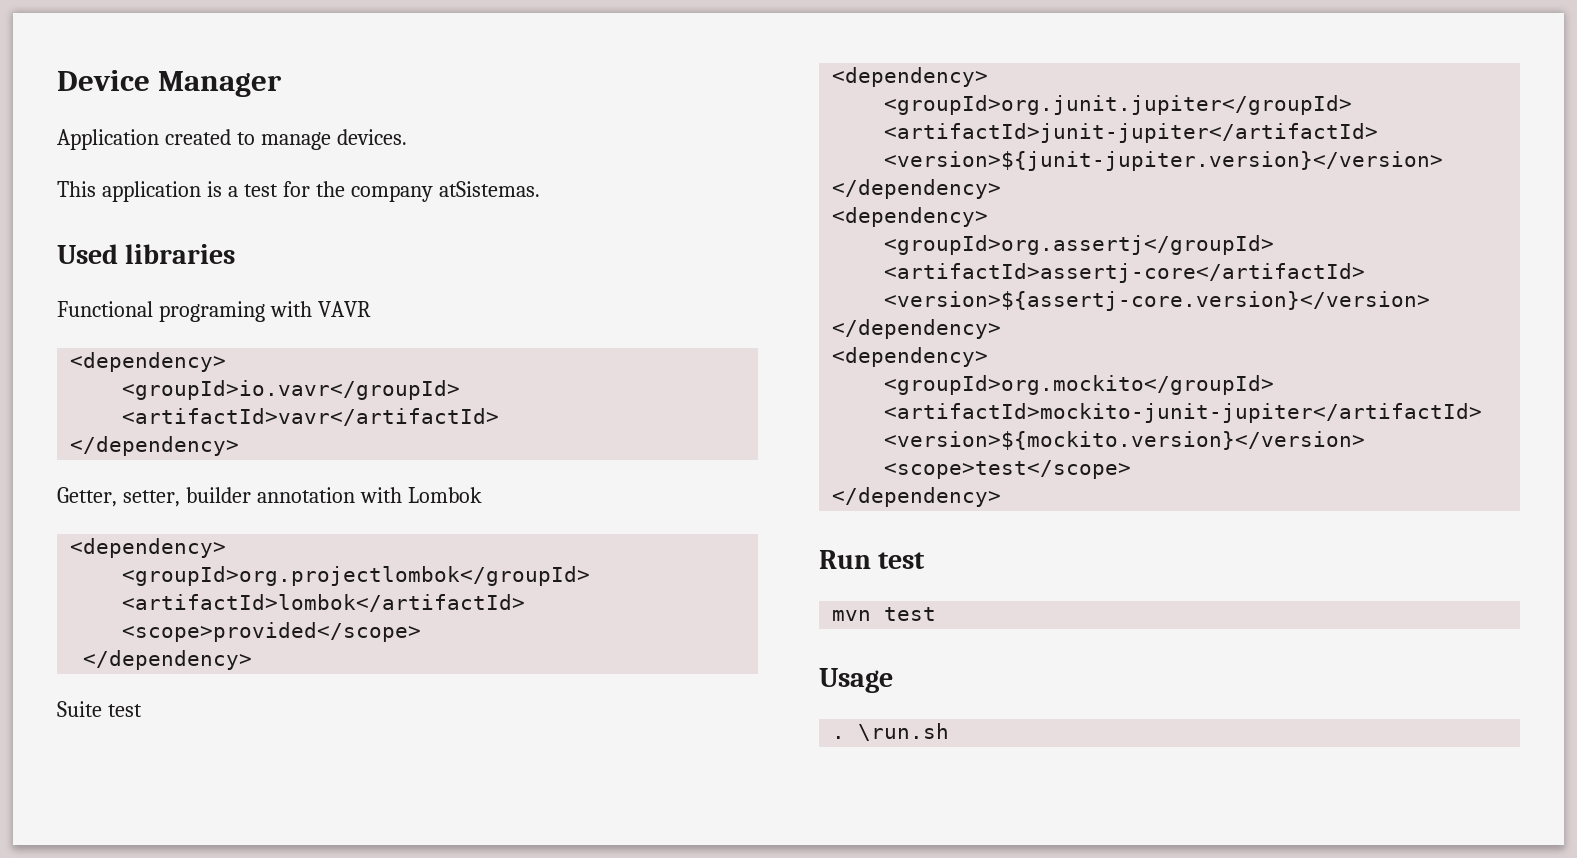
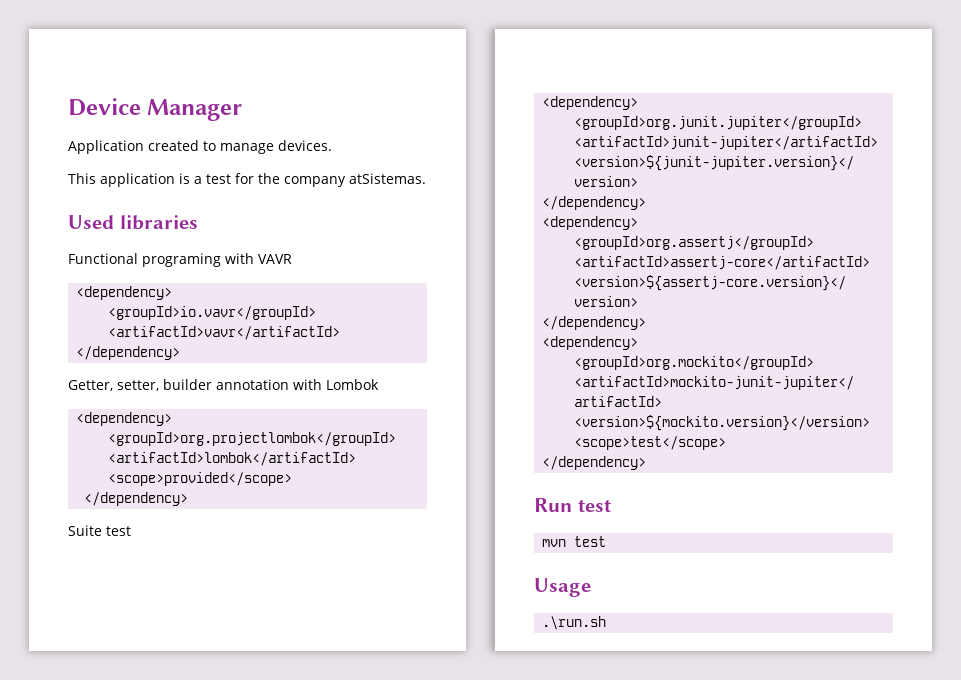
[832,723,950,741] . \run.sh -> [542,616,607,630] .\run.sh

